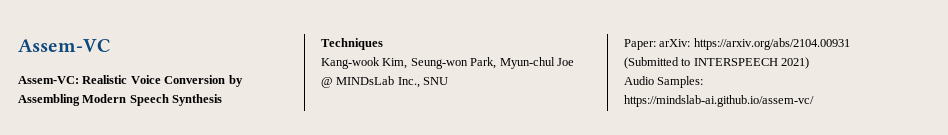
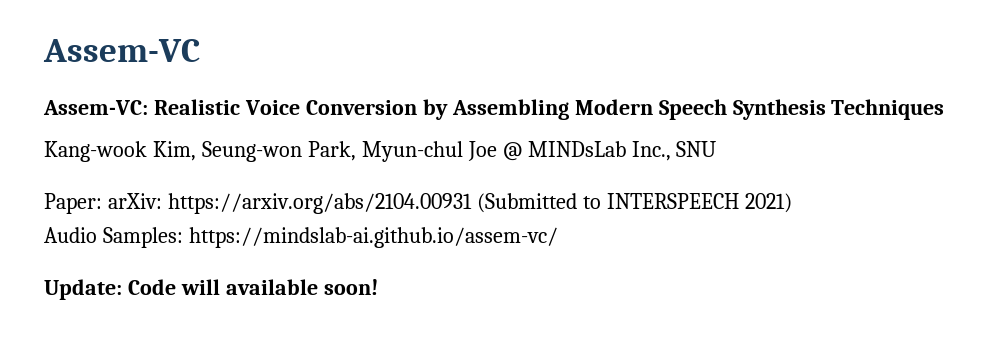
(814, 101) none -> [44,279,378,300] // Update: Code will available soon!

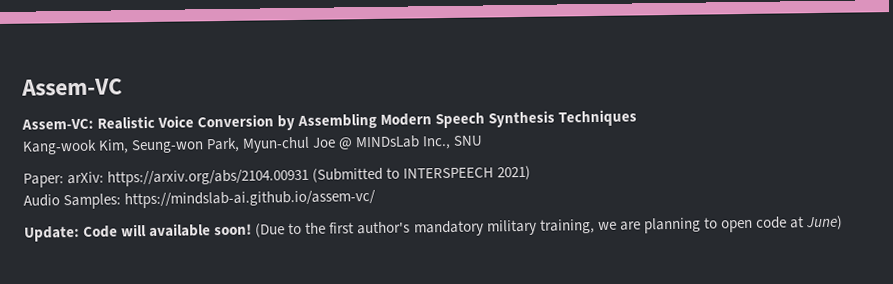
(378, 287) none -> [255,215,843,238] (Due to the first author's mandatory military training, we are planning to open code at June)

